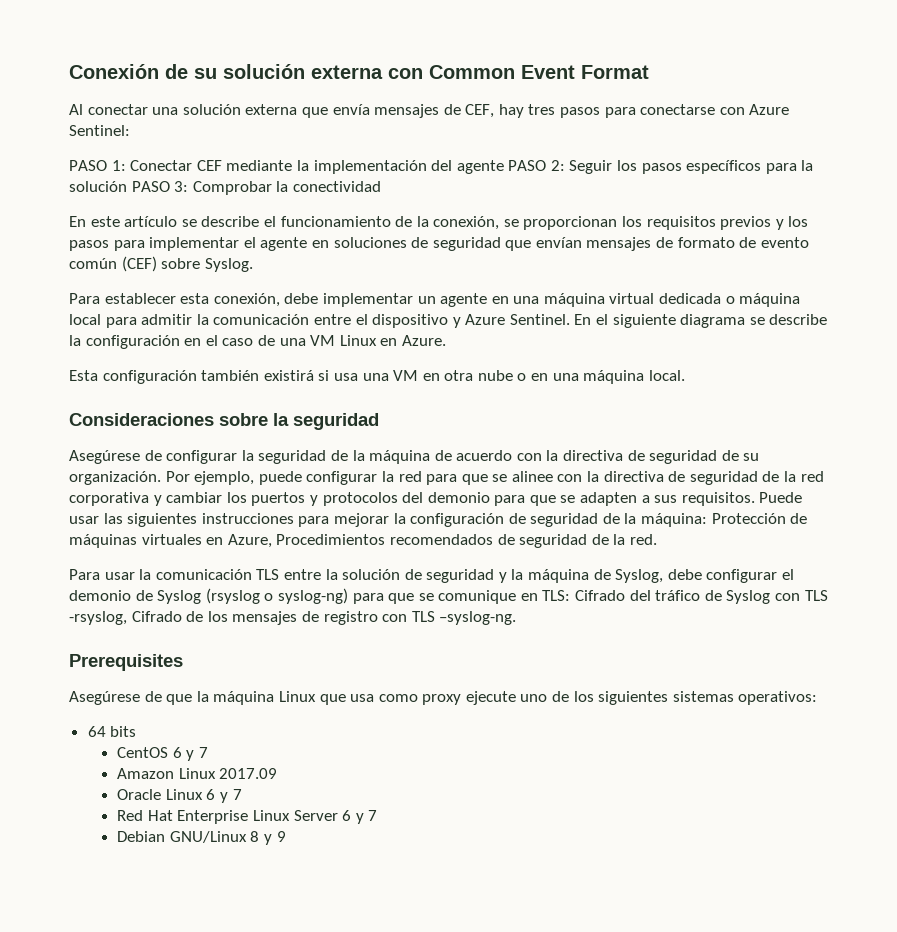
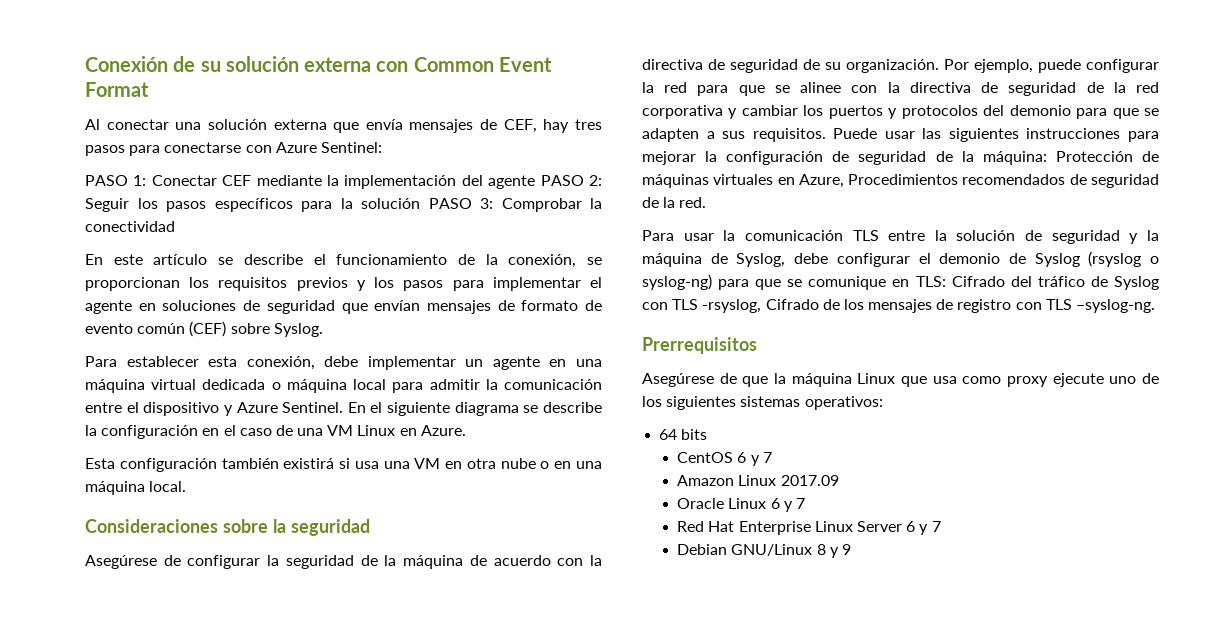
[69,654,183,671] Prerequisites -> [642,337,757,354] Prerrequisitos

